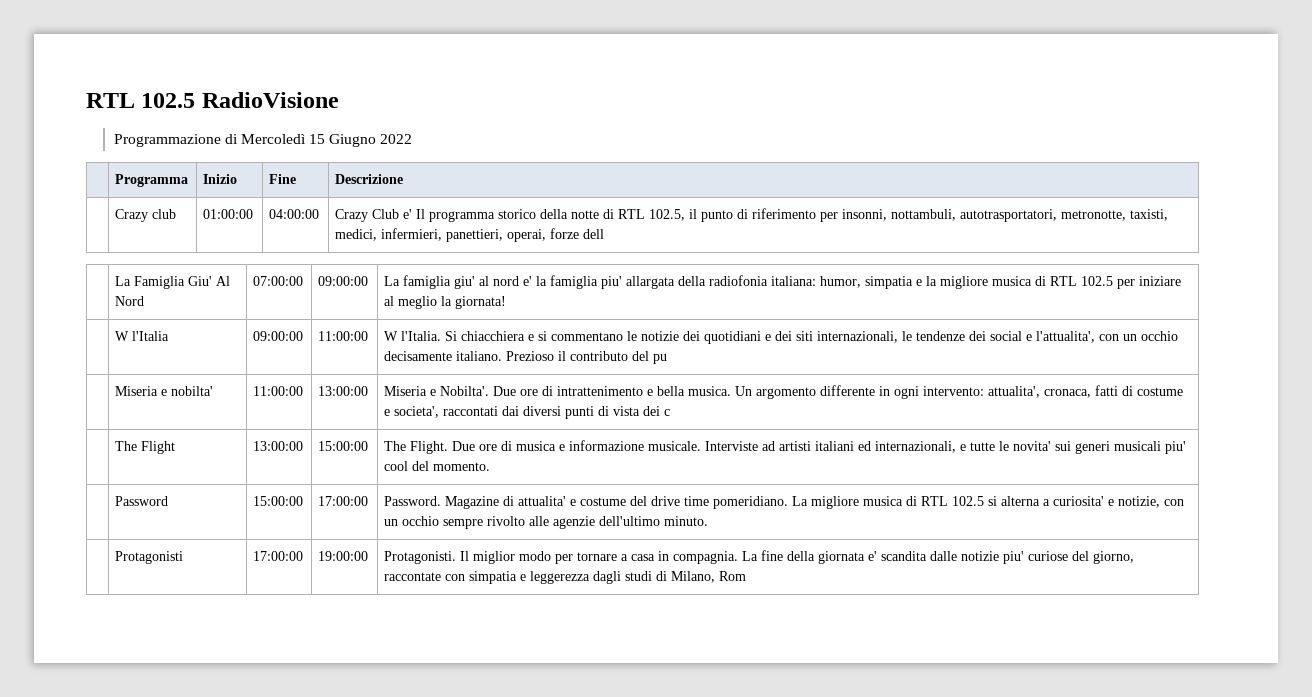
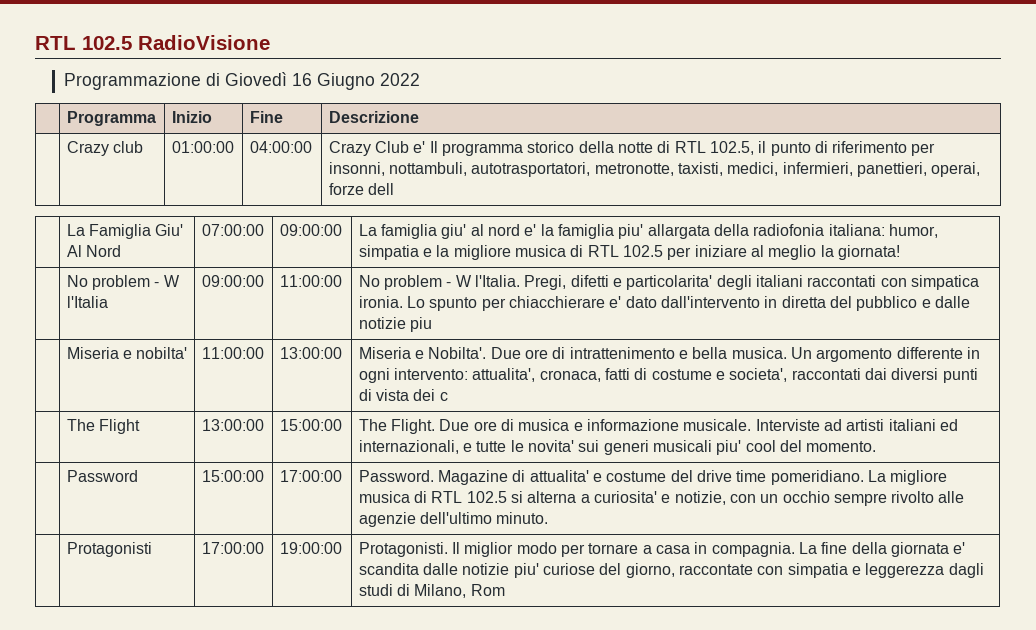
[240,134,326,144] Mercoledì 15 -> [225,72,313,86] Giovedì 16
(507, 302) none -> [66,275,160,290] No problem -
[384,331,1179,344] [384,351,668,364] W l'Italia. Si chiacchiera e si commentano le notizie dei quotidiani e dei siti internazionali, le tendenze dei social e l'attualita', con un occhio decisamente italiano. Prezioso il contributo del pu -> [358,275,979,290] [358,296,970,311] [358,317,432,332] No problem - W l'Italia. Pregi, difetti e particolarita' degli italiani raccontati con simpatica ironia. Lo spunto per chiacchierare e' dato dall'intervento in diretta del pubblico e dalle notizie piu

